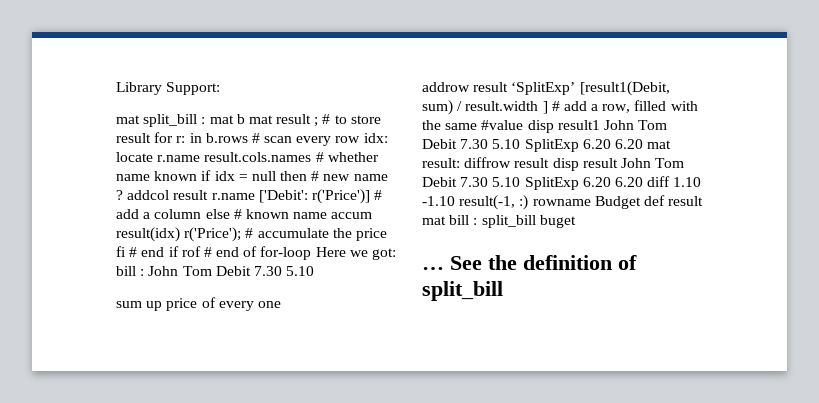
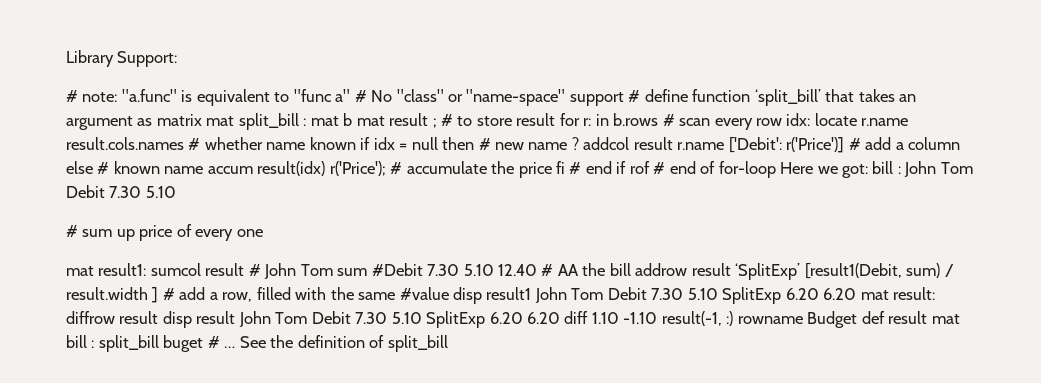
(221, 88) none -> [66,89,917,106] [66,114,202,130] # note: "a.func" is equivalent to "func a" # No "class" or "name-space" support # define function ‘split_bill’ that takes an argument as matrix
(315, 271) none -> [66,225,78,237] #
(281, 304) none -> [66,263,631,279] mat result1: sumcol result # John Tom sum #Debit 7.30 5.10 12.40 # AA the bill
(576, 221) // -> [207,336,220,348] #

